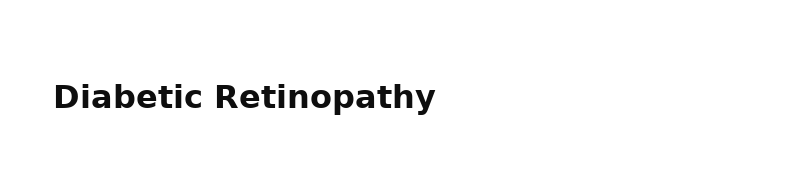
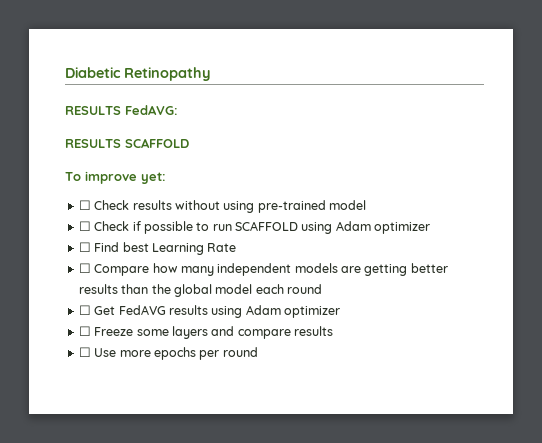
(436, 99) none -> [65,105,178,115] [65,138,189,148] [65,171,166,184] [78,200,366,213] [78,221,431,234] [78,242,237,255] [78,263,448,276] [78,284,322,297] [78,305,340,318] [78,326,333,339] [78,347,258,360] // RESULTS FedAVG: // RESULTS SCAFFOLD // To improve yet: // ☐ Check results without using pre-trained model // ☐ Check if possible to run SCAFFOLD using Adam optimizer // ☐ Find best Learning Rate // ☐ Compare how many independent models are getting better results than the global model each round // ☐ Get FedAVG results using Adam optimizer // ☐ Freeze some layers and compare results // ☐ Use more epochs per round

